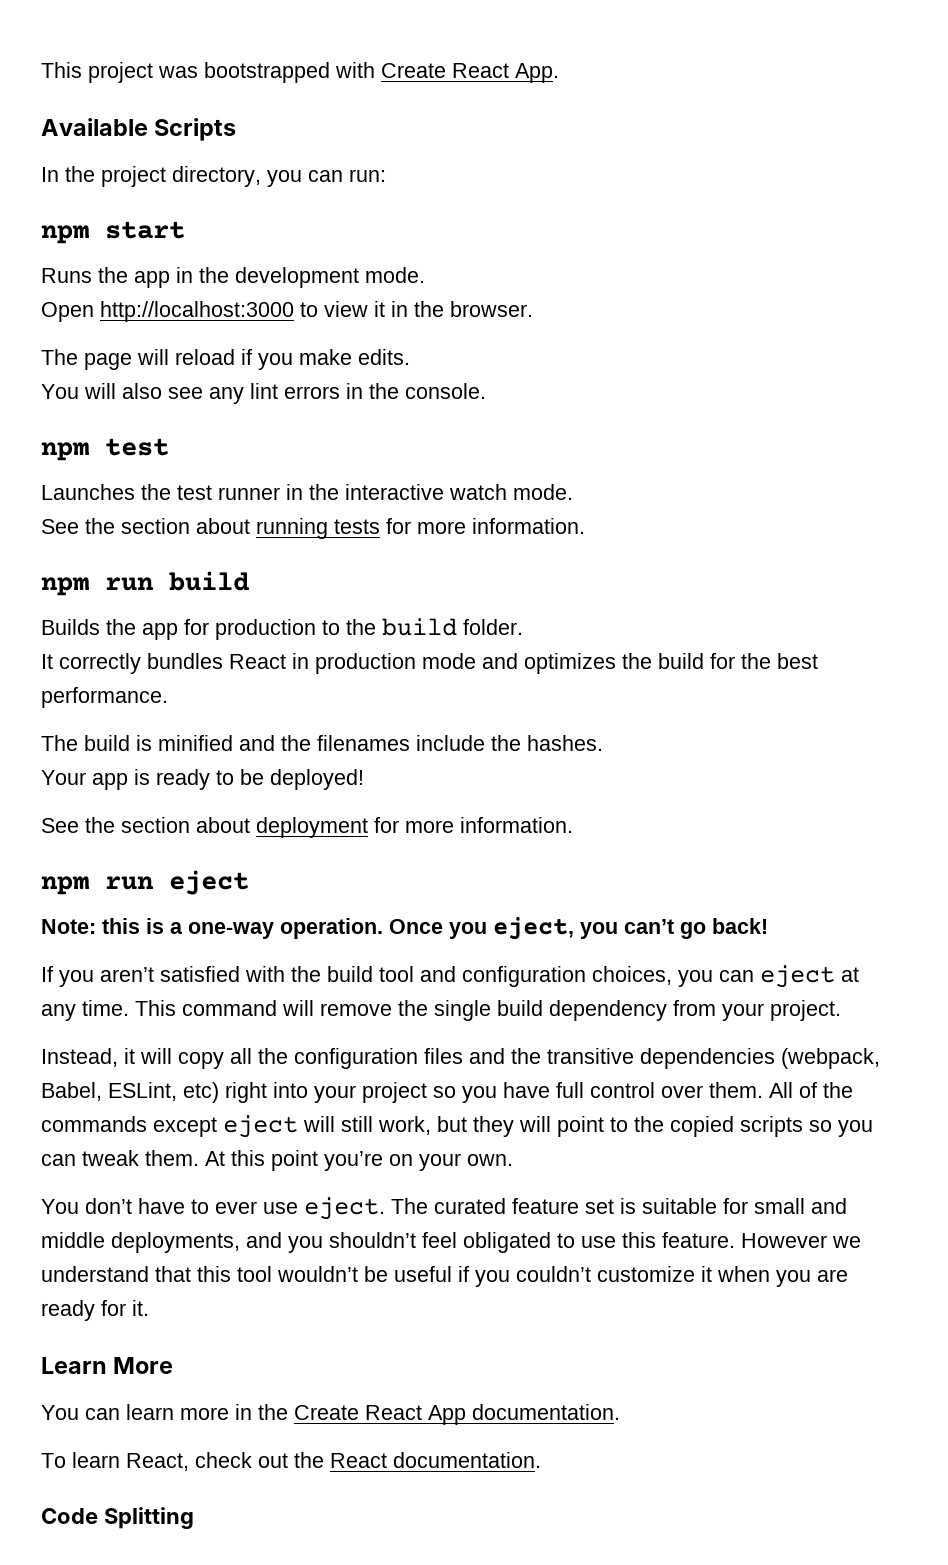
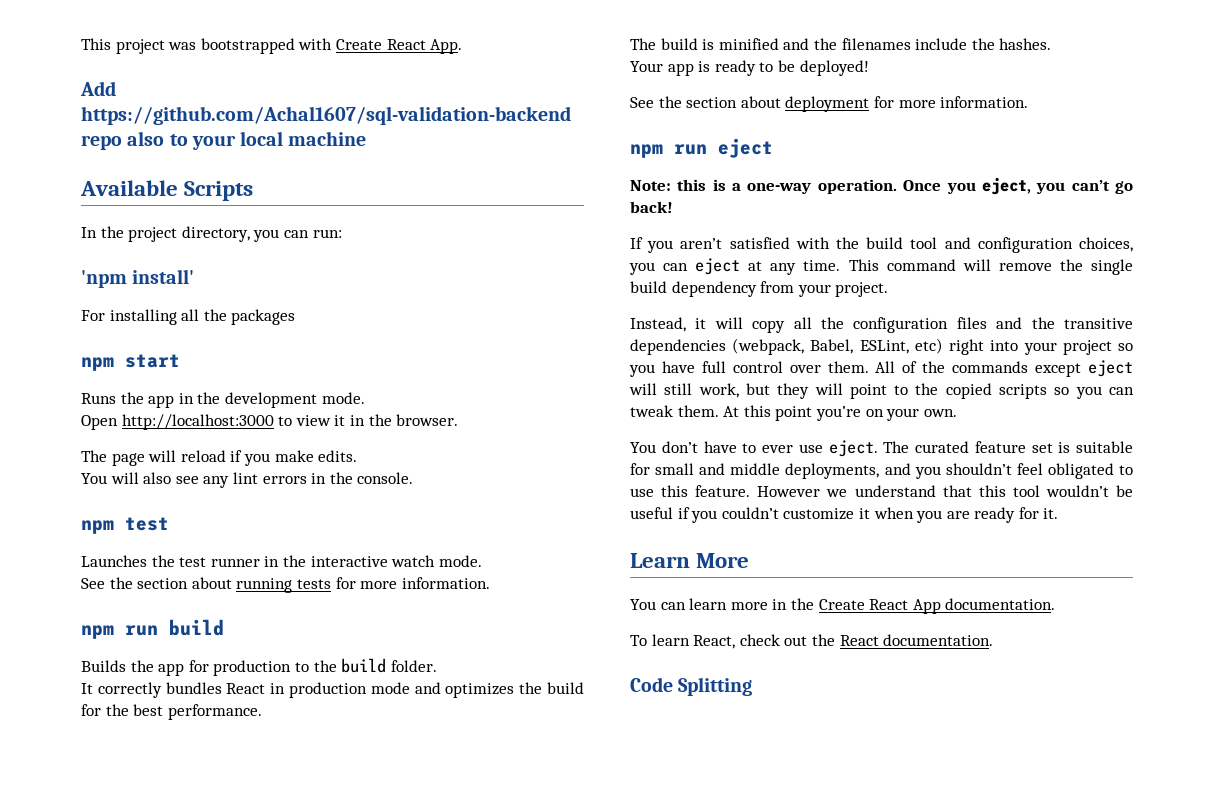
(559, 73) none -> [80,81,116,96] [81,106,571,125] [81,131,367,150] // Add https://github.com/Achal1607/sql-validation-backend repo also to your local machine
(386, 175) none -> [81,269,195,288] [81,309,296,325] // 'npm install' // For installing all the packages

